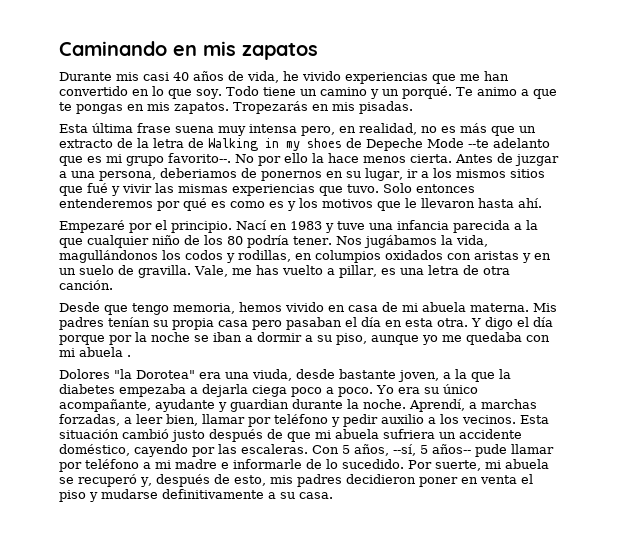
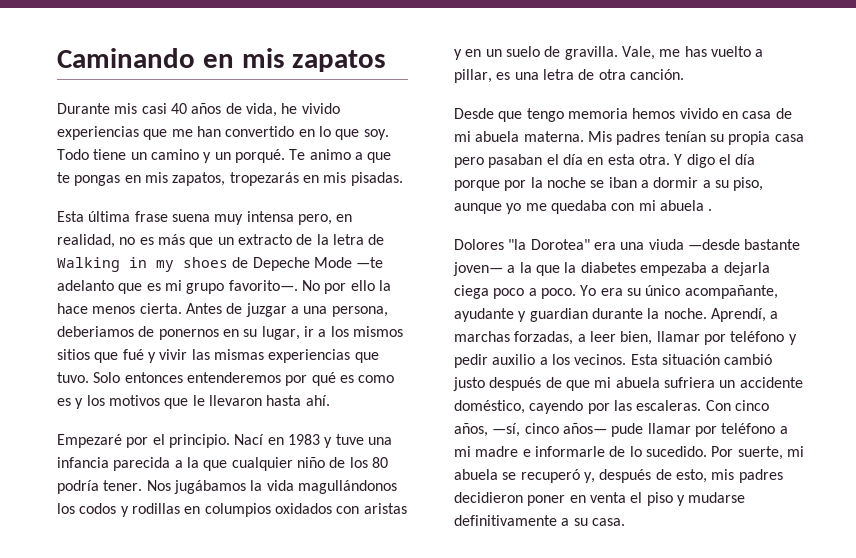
[174,101,308,114] zapatos. Tropezarás -> [172,172,299,186] zapatos, tropezarás
[468,139,489,148] --te -> [356,257,384,268] —te
[168,153,231,163] favorito--. -> [228,280,298,291] favorito—.
[455,235,488,247] vida, -> [266,480,294,491] vida
[238,250,291,262] rodillas, -> [131,503,180,514] rodillas
[173,303,235,314] memoria, -> [567,108,628,119] memoria
[252,369,439,382] viuda, desde bastante joven, -> [648,239,801,250] [453,262,503,276] viuda —desde bastante joven—
[342,444,471,456] 5 años, --sí, 5 años-- -> [734,400,769,411] [454,423,607,437] cinco años, —sí, cinco años—

